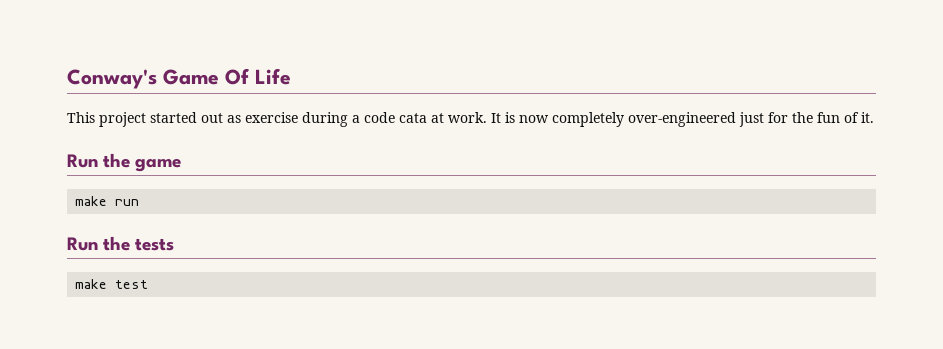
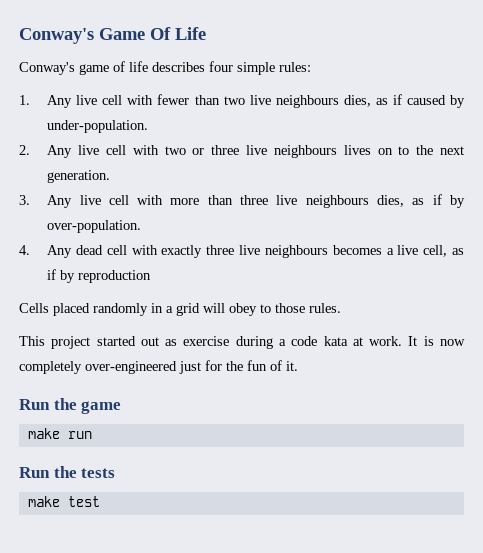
(291, 76) none -> [19,61,311,75] [19,94,466,108] [47,120,149,133] [19,145,465,158] [47,170,111,183] [19,194,465,208] [47,220,142,233] [19,245,464,258] [47,269,152,283] [19,303,341,316] // Conway's game of life describes four simple rules: // 1. Any live cell with fewer than two live neighbours dies, as if caused by under-population. // 2. Any live cell with two or three live neighbours lives on to the next generation. // 3. Any live cell with more than three live neighbours dies, as if by over-population. // 4. Any dead cell with exactly three live neighbours becomes a live cell, as if by reproduction // Cells placed randomly in a grid will obey to those rules.
[399,113,427,123] cata -> [323,336,348,346] kata

